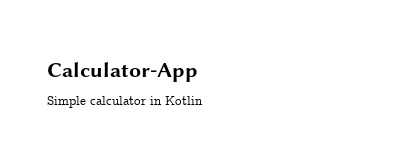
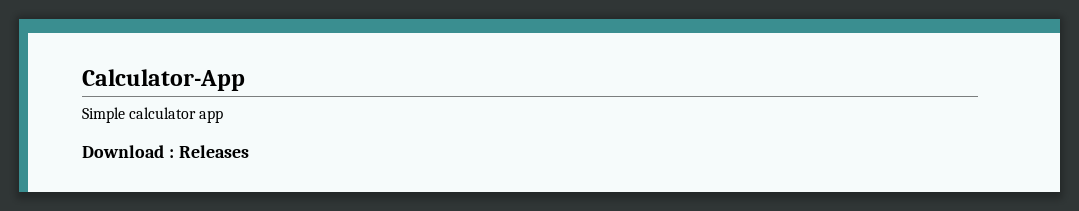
[150,96,203,105] in Kotlin -> [199,110,224,123] [82,145,249,158] app // Download : Releases

